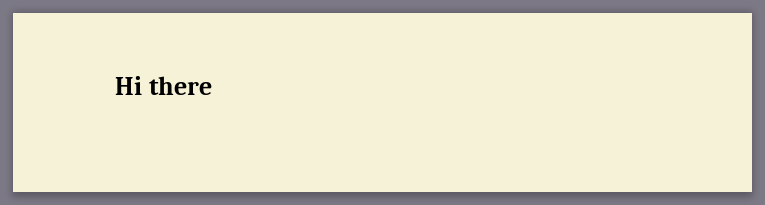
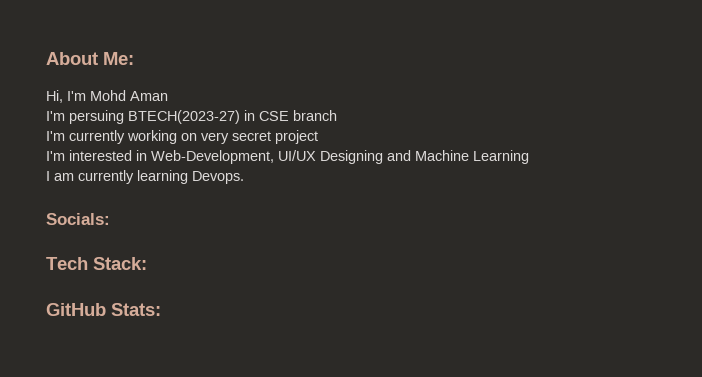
[115,76,212,95] Hi there -> [46,52,134,65] [46,90,168,103] [46,110,337,124] [46,130,318,144] [46,150,529,164] [46,170,244,184] [46,213,110,225] [46,257,147,270] [46,303,161,316] About Me: // Hi, I'm Mohd Aman // I'm persuing BTECH(2023-27) in CSE branch // I'm currently working on very secret project // I'm interested in Web-Development, UI/UX Designing and Machine Learning // I am currently learning Devops. // Socials: // Tech Stack: // GitHub Stats:

